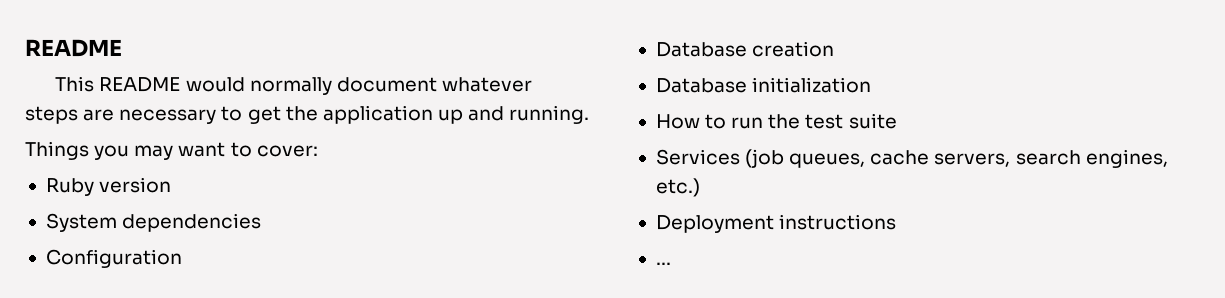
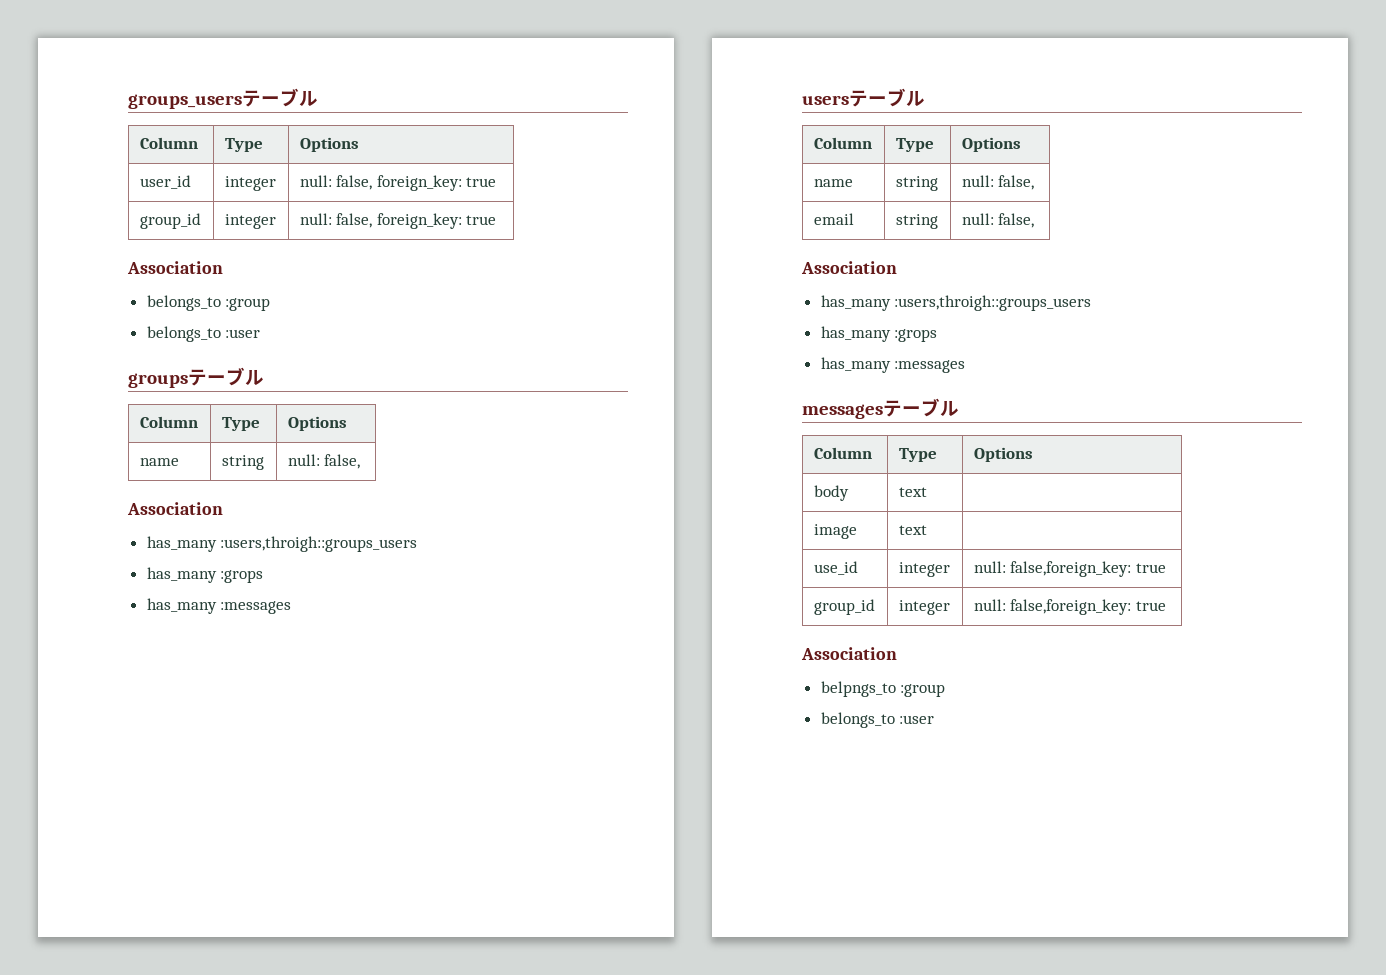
[25,39,122,57] [55,76,532,95] [25,105,590,124] [25,141,318,160] [45,177,172,196] [45,213,262,232] [45,249,182,268] [655,41,835,57] [655,77,872,93] [655,113,897,129] [655,149,1168,168] [655,178,700,197] [655,214,897,233] [655,262,671,265] README // This README would normally document whatever steps are necessary to get the application up and running. // Things you may want to cover: // Ruby version // System dependencies // Configuration // Database creation // Database initialization // How to run the test suite // Services (job queues, cache servers, search engines, etc.) // Deployment instructions // ... -> [128,88,318,109] [139,137,198,149] [224,138,263,152] [299,137,359,152] [139,175,191,189] [224,176,276,191] [299,175,497,191] [139,213,201,229] [224,214,276,229] [299,213,497,229] [127,261,223,274] [146,295,271,311] [146,326,261,342] [128,367,264,388] [139,416,198,428] [221,417,260,431] [287,416,347,431] [139,458,179,466] [221,455,264,470] [287,454,361,469] [127,502,223,515] [146,536,418,552] [146,567,264,583] [146,598,292,614] [802,88,925,107] [813,137,872,149] [895,138,934,152] [961,137,1021,152] [813,179,853,187] [895,176,938,191] [961,175,1035,190] [813,213,854,225] [895,214,938,229] [961,213,1035,228] [801,261,897,274] [820,295,1092,311] [820,326,938,342] [820,357,966,373] [802,398,959,419] [813,447,872,459] [898,448,937,462] [973,447,1033,462] [813,485,849,501] [898,487,927,497] [813,524,857,539] [898,525,927,535] [813,561,858,575] [898,562,950,577] [973,561,1166,577] [813,599,875,615] [898,600,950,615] [973,599,1166,615] [801,647,897,660] [820,681,946,697] [820,712,935,728] groups_usersテーブル // Column | Type | Options // user_id | integer | null: false, foreign_key: true // group_id | integer | null: false, foreign_key: true // Association // belongs_to :group // belongs_to :user // groupsテーブル // Column | Type | Options // name | string | null: false, // Association // has_many :users,throigh::groups_users // has_many :grops // has_many :messages // usersテーブル // Column | Type | Options // name | string | null: false, // email | string | null: false, // Association // has_many :users,throigh::groups_users // has_many :grops // has_many :messages // messagesテーブル // Column | Type | Options // body | text | // image | text | // use_id | integer | null: false,foreign_key: true // group_id | integer | null: false,foreign_key: true // Association // belpngs_to :group // belongs_to :user

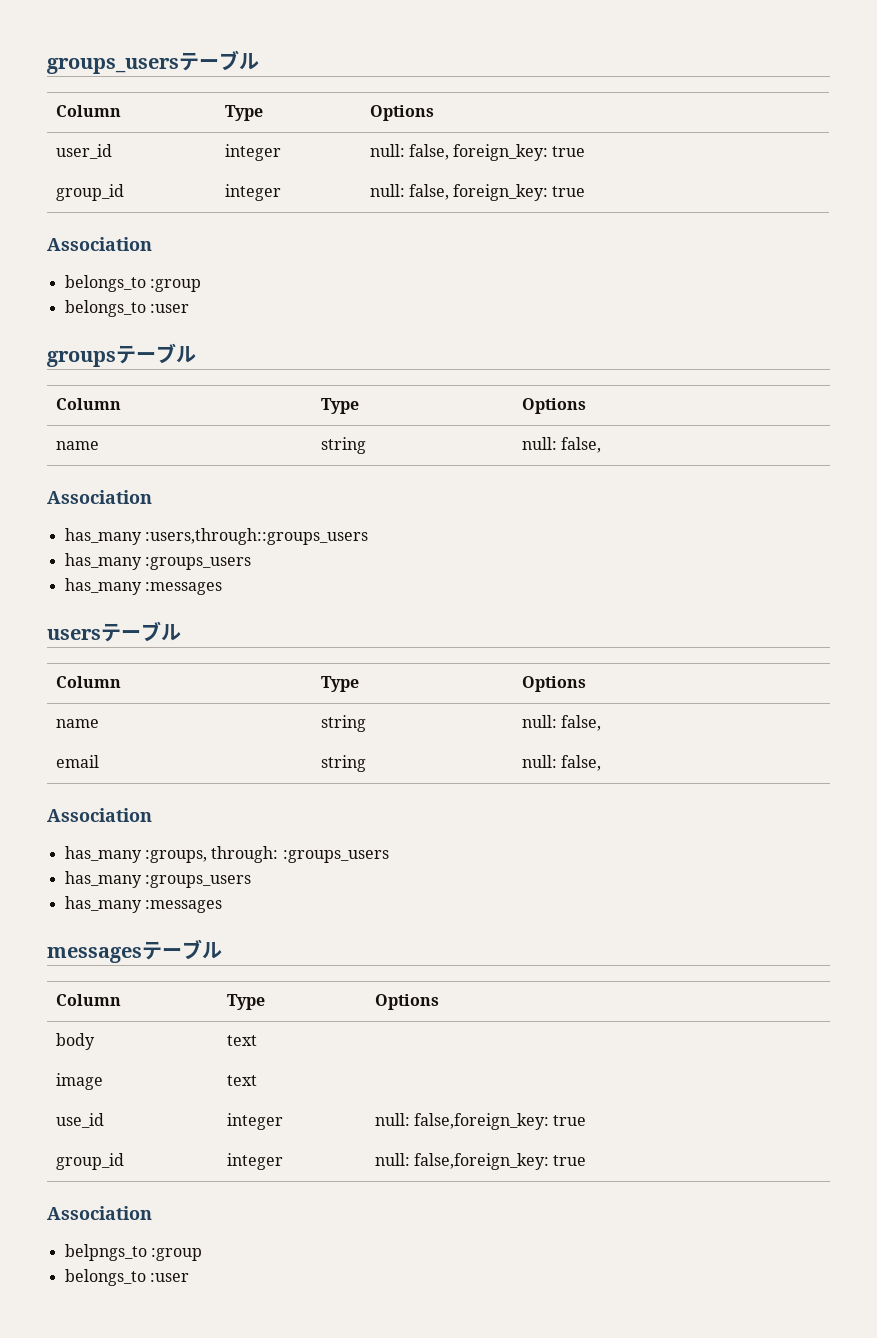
[220,536,418,552] [146,567,264,583] :users,throigh::groups_users // has_many :grops -> [144,528,368,545] [64,553,251,570] :users,through::groups_users // has_many :groups_users
[894,295,1092,311] [820,326,938,342] :users,throigh::groups_users // has_many :grops -> [144,846,389,863] [64,871,251,888] :groups, through: :groups_users // has_many :groups_users

